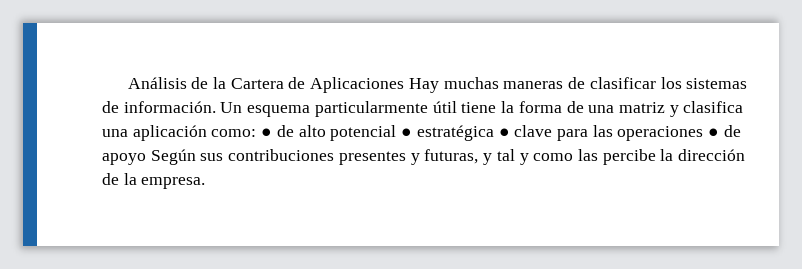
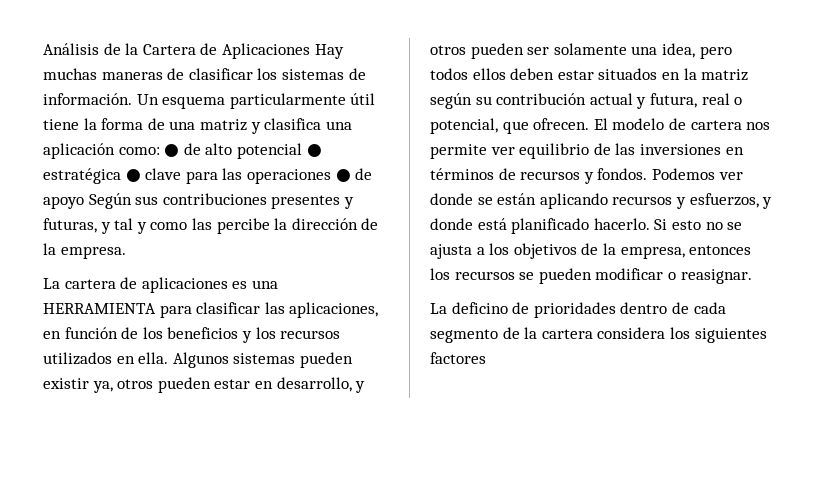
(206, 183) none -> [43,277,278,293] [43,302,379,318] [43,327,341,343] [43,352,353,368] [43,377,366,393] [430,43,732,59] [430,68,749,81] [430,93,743,109] [430,118,771,134] [430,143,744,159] [430,168,743,184] [430,193,773,209] [430,218,743,234] [430,243,752,259] [430,268,752,284] [430,302,726,318] [430,327,767,343] [430,352,486,364] // La cartera de aplicaciones es una HERRAMIENTA para clasificar las aplicaciones, en función de los beneficios y los recursos utilizados en ella. Algunos sistemas pueden existir ya, otros pueden estar en desarrollo, y otros pueden ser solamente una idea, pero todos ellos deben estar situados en la matriz según su contribución actual y futura, real o potencial, que ofrecen. El modelo de cartera nos permite ver equilibrio de las inversiones en términos de recursos y fondos. Podemos ver donde se están aplicando recursos y esfuerzos, y donde está planificado hacerlo. Si esto no se ajusta a los objetivos de la empresa, entonces los recursos se pueden modificar o reasignar. // La deficino de prioridades dentro de cada segmento de la cartera considera los siguientes factores

